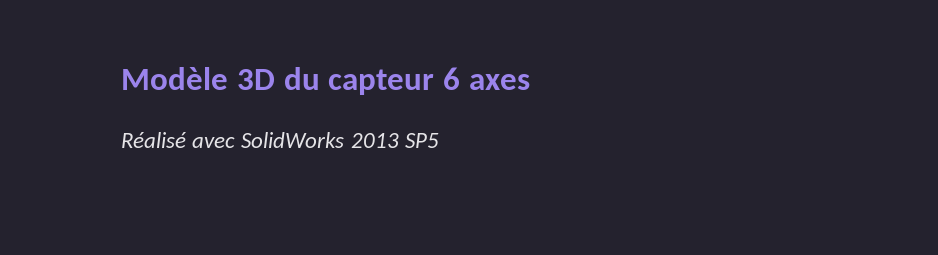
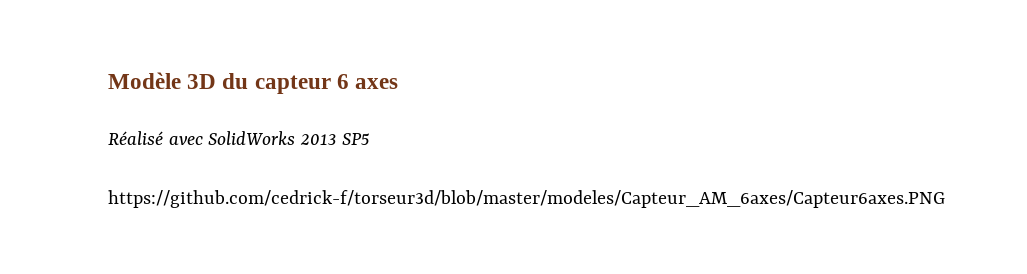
(439, 140) none -> [108,190,945,208] // https://github.com/cedrick-f/torseur3d/blob/master/modeles/Capteur_AM_6axes/Capteur6axes.PNG

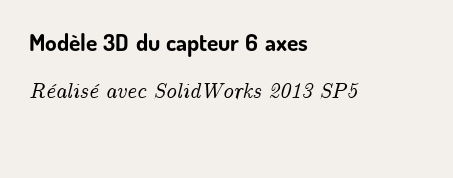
[108,190,945,208] // https://github.com/cedrick-f/torseur3d/blob/master/modeles/Capteur_AM_6axes/Capteur6axes.PNG -> (359, 91) none

